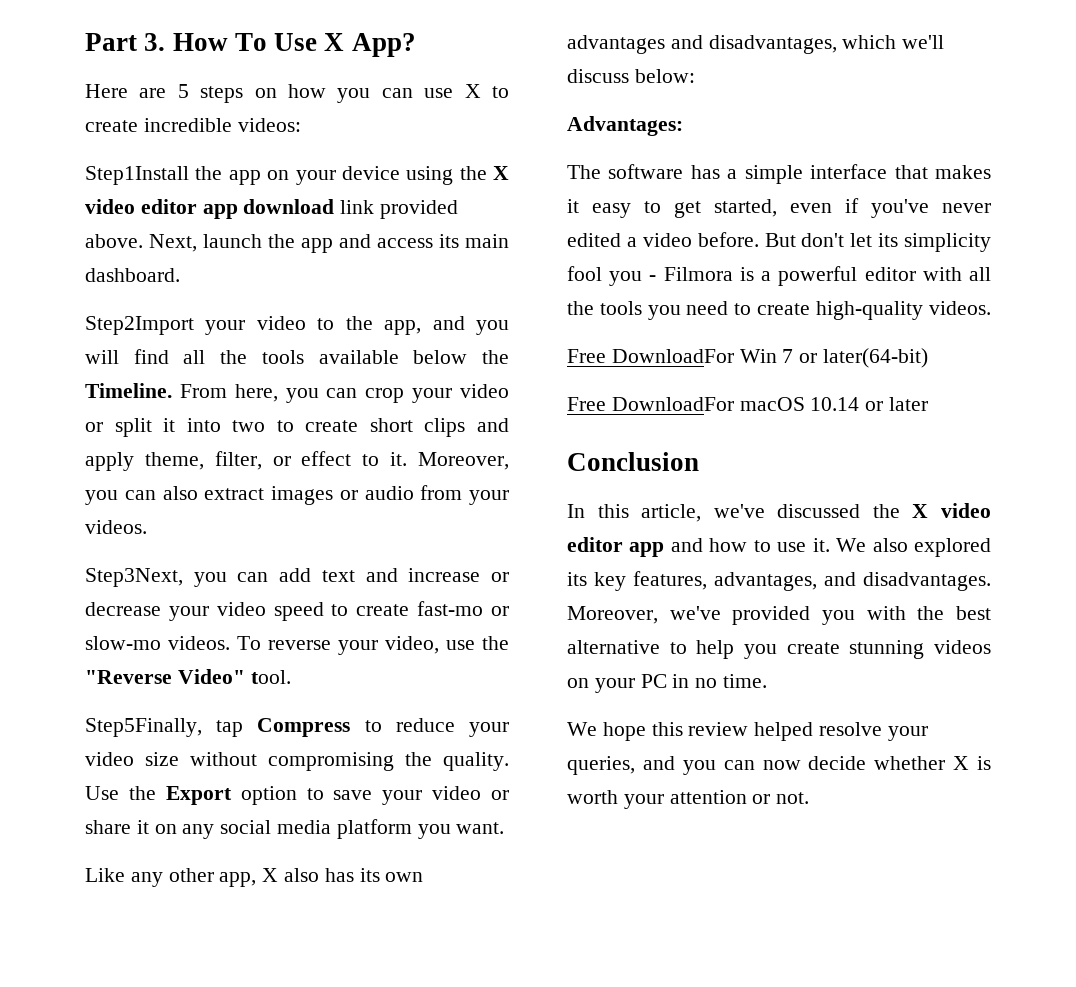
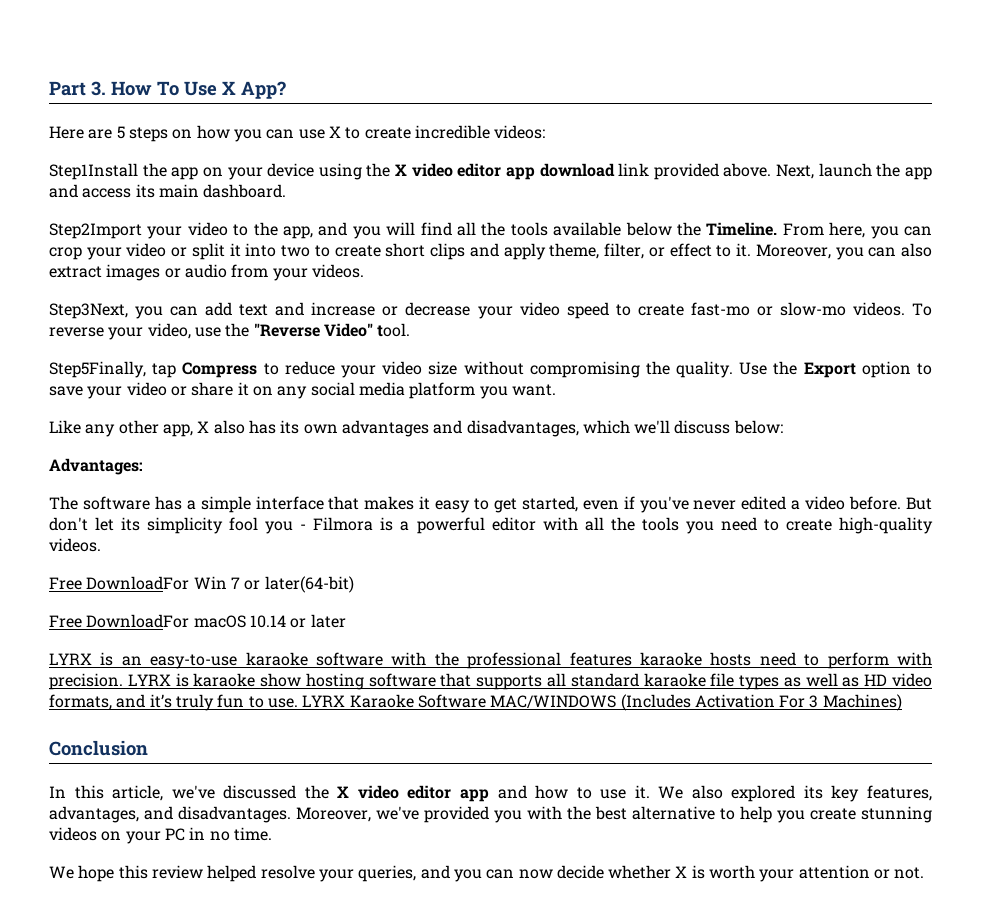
(929, 404) none -> [49,652,932,669] [49,673,933,690] [49,694,902,711] // LYRX is an easy-to-use karaoke software with the professional features karaoke hosts need to perform with precision. LYRX is karaoke show hosting software that supports all standard karaoke file types as well as HD video formats, and it’s truly fun to use. LYRX Karaoke Software MAC/WINDOWS (Includes Activation For 3 Machines)

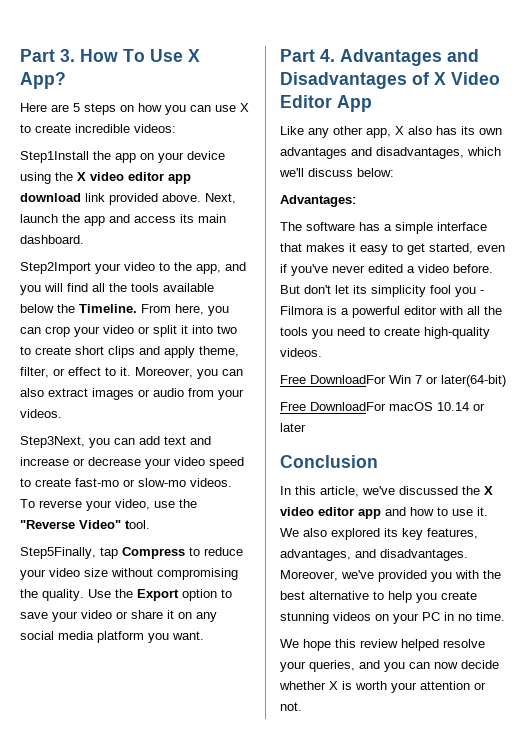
(556, 390) none -> [280,49,479,66] [280,72,500,89] [280,95,372,112] // Part 4. Advantages and Disadvantages of X Video Editor App
[49,652,932,669] [49,673,933,690] [49,694,902,711] // LYRX is an easy-to-use karaoke software with the professional features karaoke hosts need to perform with precision. LYRX is karaoke show hosting software that supports all standard karaoke file types as well as HD video formats, and it’s truly fun to use. LYRX Karaoke Software MAC/WINDOWS (Includes Activation For 3 Machines) -> (306, 427) none

